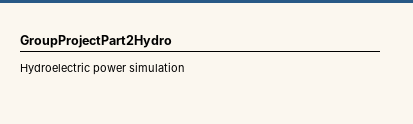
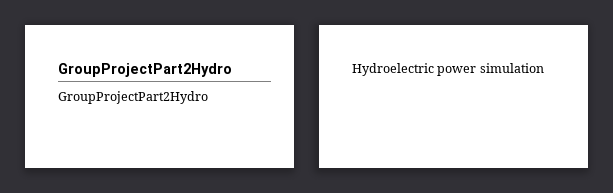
(172, 41) none -> [58,91,208,104] GroupProjectPart2Hydro

